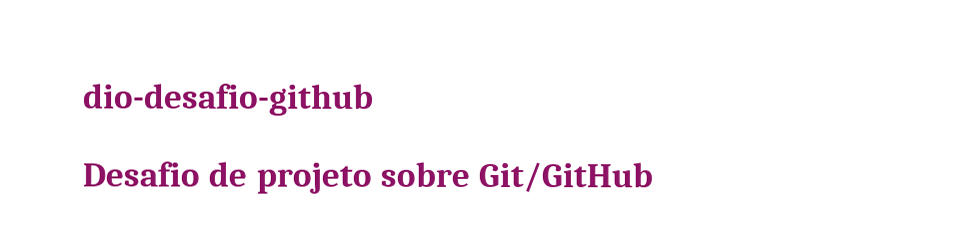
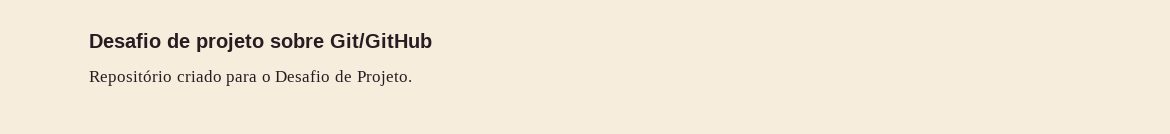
[83,83,374,116] dio-desafio-github // -> (89, 40) none
(654, 177) none -> [89,70,412,86] // Repositório criado para o Desafio de Projeto.

